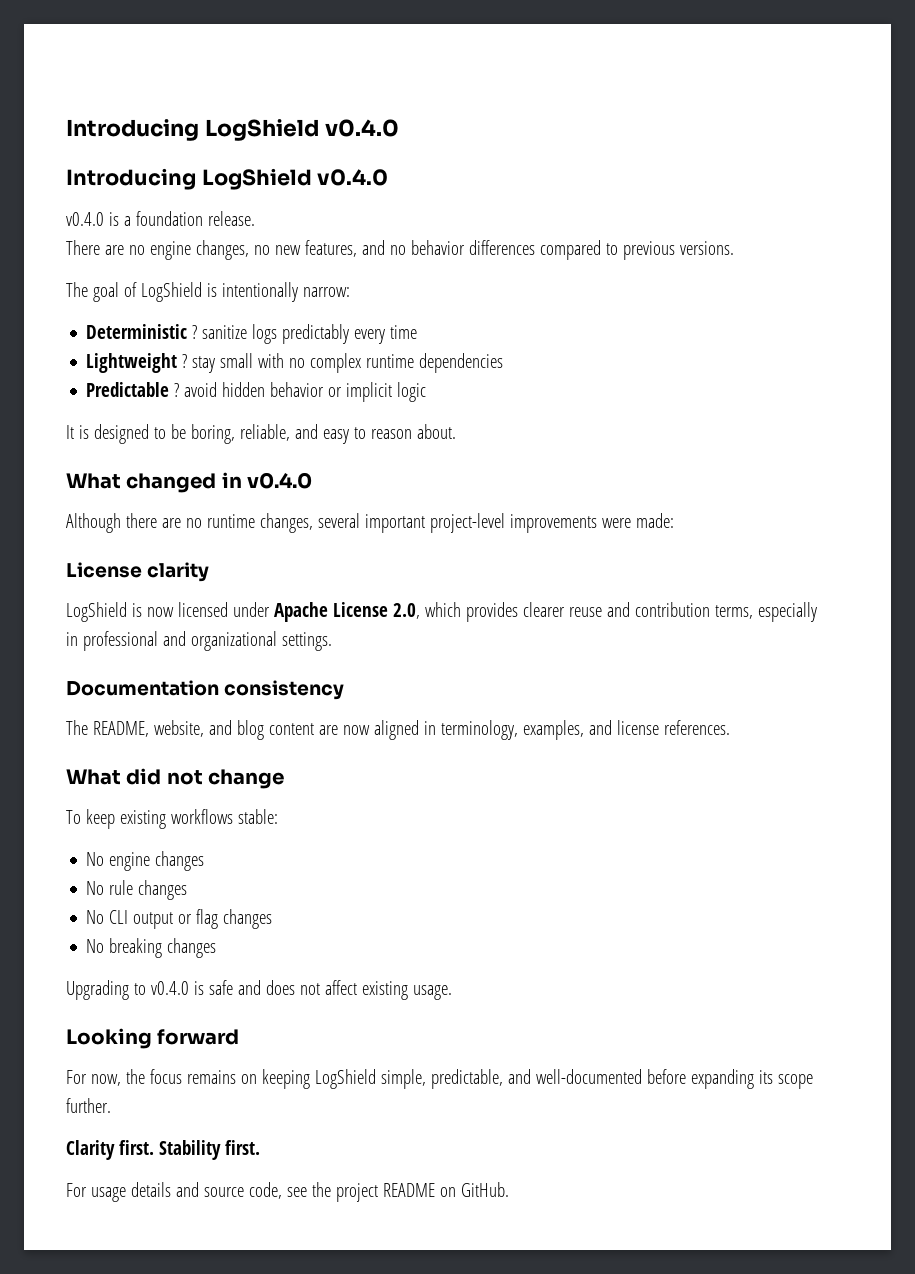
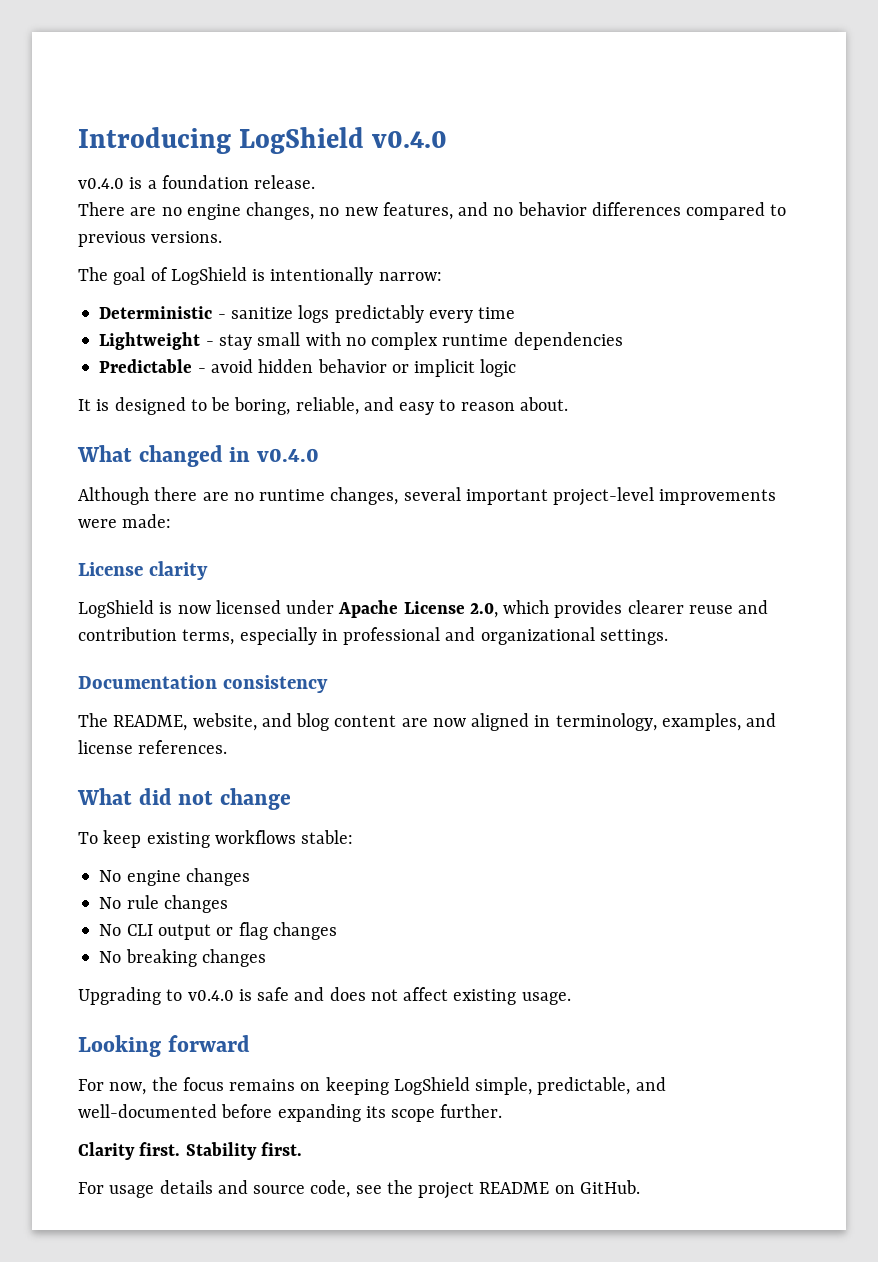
[66,119,399,141] [66,168,389,190] Introducing LogShield v0.4.0 // Introducing LogShield v0.4.0 -> [78,127,448,154] Introducing LogShield v0.4.0
[192,325,198,339] ? -> [217,314,226,319] -
[182,354,188,368] ? -> [205,341,214,346] -
[174,383,180,397] ? -> [197,368,206,373] -

